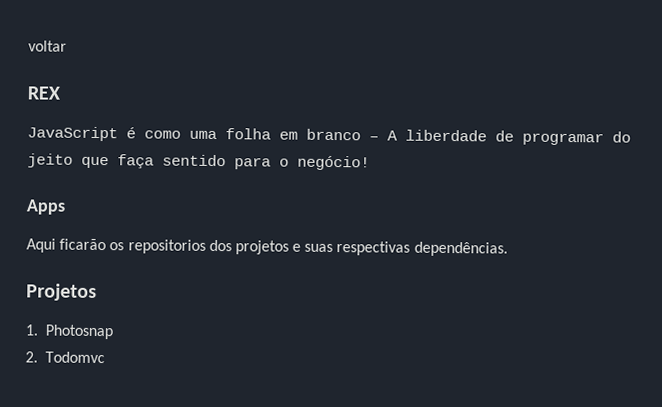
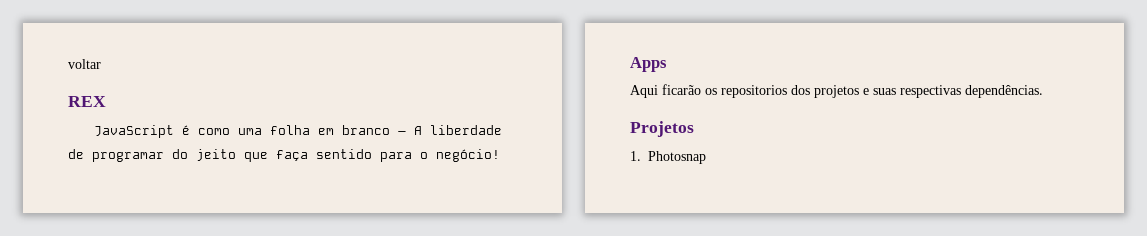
[25,351,106,364] // 2. Todomvc -> (706, 157) none

